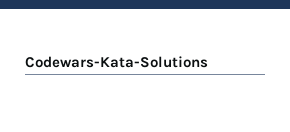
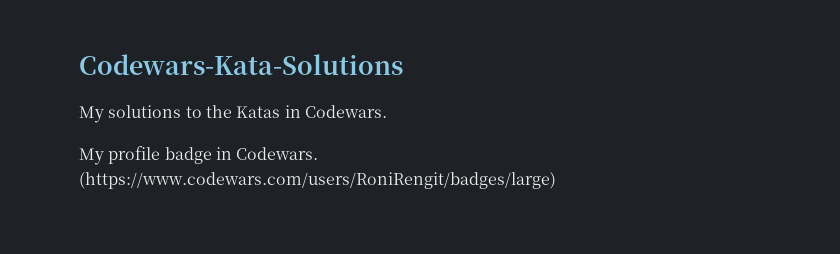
(208, 62) none -> [79,105,387,123] [79,146,319,165] [79,172,556,189] // My solutions to the Katas in Codewars. // My profile badge in Codewars. (https://www.codewars.com/users/RoniRengit/badges/large)

